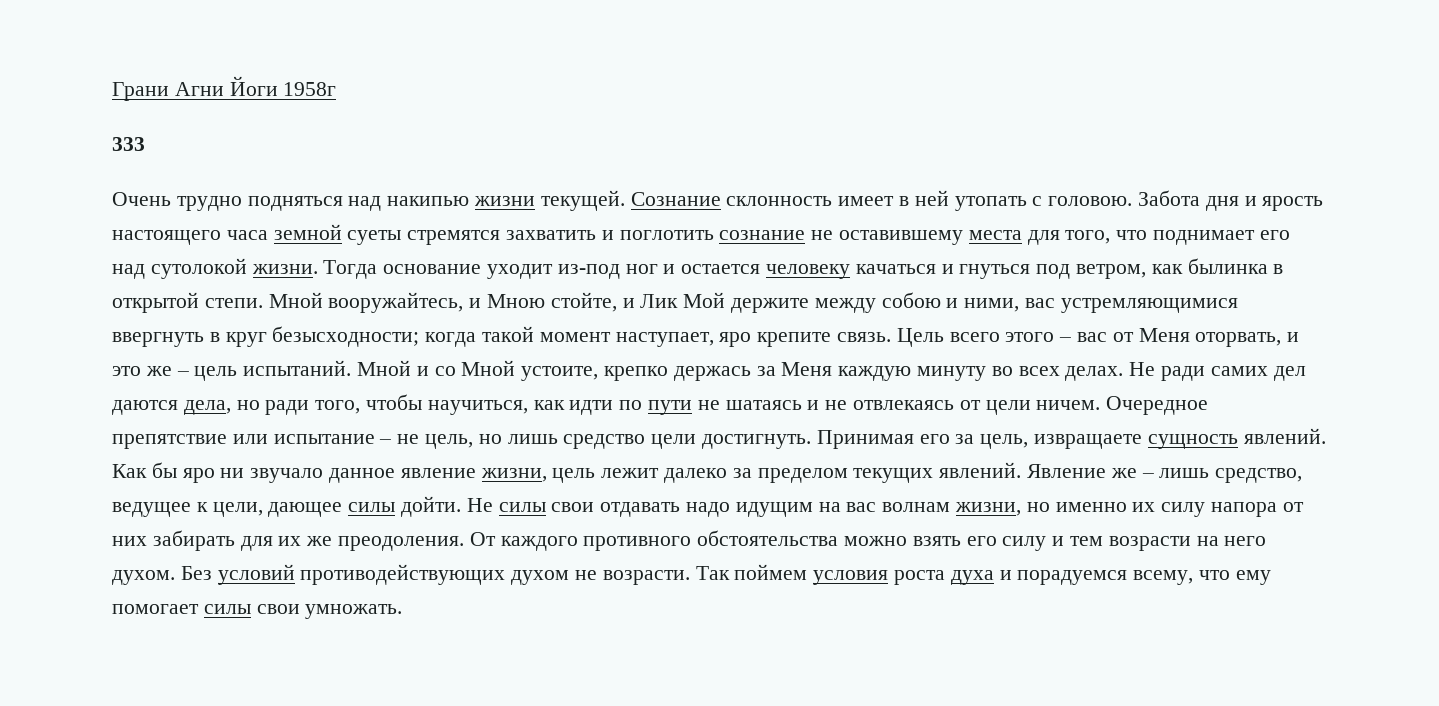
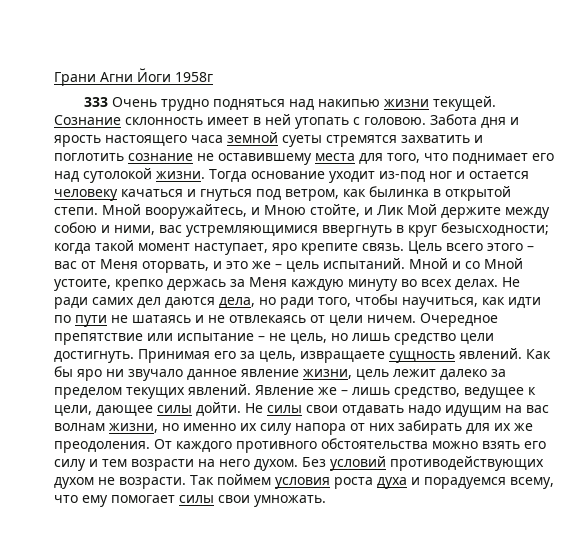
(145, 144) // -> (109, 102) none

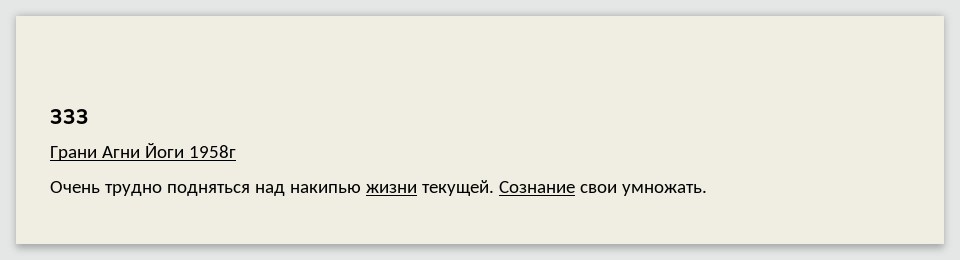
(54, 79) none -> [49,109,89,124] 333 //
[84,97,109,107] 333 -> (236, 151) none
[125,114,519,129] [54,132,483,147] [54,153,554,165] [54,168,529,183] [54,186,511,201] [54,204,550,219] [54,222,549,237] [54,240,534,255] [54,258,523,273] [54,277,520,291] [54,294,541,309] [54,313,498,327] [54,333,494,345] [54,348,551,363] [54,366,506,381] [54,384,536,399] [54,402,549,417] [54,420,533,435] [54,438,546,453] [54,456,544,471] [54,474,554,489] [54,495,214,507] склонность имеет в ней утопать с головою. Забота дня и ярость настоящего часа земной суеты стремятся захватить и поглотить сознание не оставившему места для того, что поднимает его над сутолокой жизни. Тогда основание уходит из-под ног и остается человеку качаться и гнуться под ветром, как былинка в открытой степи. Мной вооружайтесь, и Мною стойте, и Лик Мой держите между собою и ними, вас устремляющимися ввергнуть в круг безысходности; когда такой момент наступает, яро крепите связь. Цель всего этого – вас от Меня оторвать, и это же – цель испытаний. Мной и со Мной устоите, крепко держась за Меня каждую минуту во всех делах. Не ради самих дел даются дела, но ради того, чтобы научиться, как идти по пути не шатаясь и не отвлекаясь от цели ничем. Очередное препятствие или испытание – не цель, но лишь средство цели достигнуть. Принимая его за цель, извращаете сущность явлений. Как бы яро ни звучало данное явление жизни, цель лежит далеко за пределом текущих явлений. Явление же – лишь средство, ведущее к цели, дающее силы дойти. Не силы свои отдавать надо идущим на вас волнам жизни, но именно их силу напора от них забирать для их же преодоления. От каждого противного обстоятельства можно взять его силу и тем возрасти на него духом. Без условий противодействующих духом не возрасти. Так поймем условия роста духа и порадуемся всему, что ему помогает силы -> (575, 187) none

